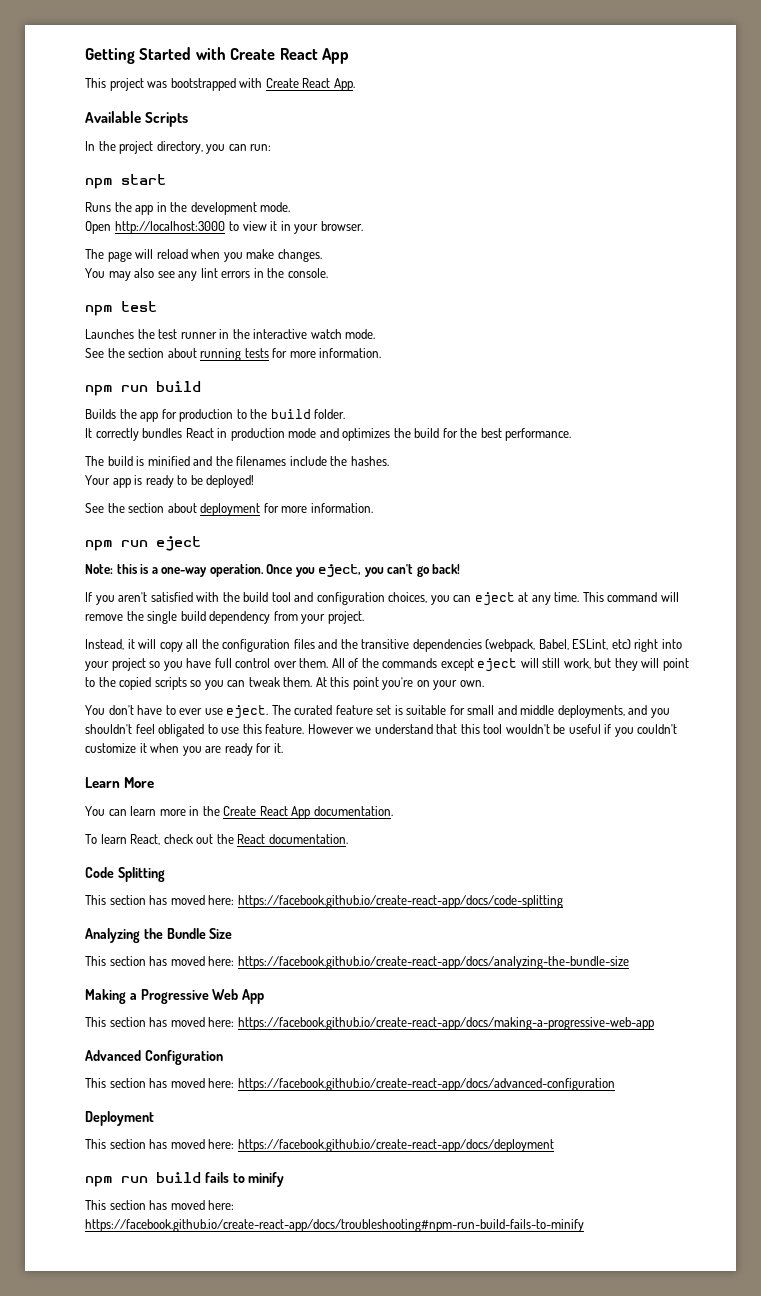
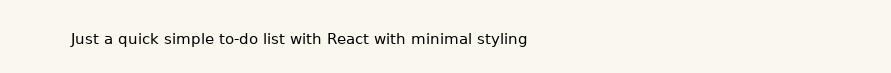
[85,47,350,64] [85,78,355,91] [85,111,189,127] [85,141,272,154] [85,174,166,189] [85,202,291,215] [85,221,363,234] [85,249,322,262] [85,268,328,281] [85,301,157,316] [85,329,376,339] [85,348,382,361] [85,381,201,396] [85,409,346,422] [85,428,572,441] [85,456,389,466] [85,475,255,488] [85,503,373,516] [85,536,201,551] [85,564,461,577] [85,592,679,606] [85,611,364,624] [85,639,682,652] [85,658,689,672] [85,677,484,690] [85,705,670,719] [85,724,678,737] [85,743,283,756] [85,777,155,788] [85,806,393,819] [85,834,348,845] [85,867,165,882] [85,895,563,908] [85,928,233,943] [85,956,629,969] [85,989,265,1004] [85,1017,654,1030] [85,1050,223,1065] [85,1078,615,1091] [85,1111,154,1126] [85,1139,554,1152] [85,1172,285,1187] [85,1200,235,1210] [85,1219,584,1232] Getting Started with Create React App // This project was bootstrapped with Create React App. // Available Scripts // In the project directory, you can run: // npm start // Runs the app in the development mode. // Open http://localhost:3000 to view it in your browser. // The page will reload when you make changes. // You may also see any lint errors in the console. // npm test // Launches the test runner in the interactive watch mode. // See the section about running tests for more information. // npm run build // Builds the app for production to the build folder. // It correctly bundles React in production mode and optimizes the build for the best performance. // The build is minified and the filenames include the hashes. // Your app is ready to be deployed! // See the section about deployment for more information. // npm run eject // Note: this is a one-way operation. Once you eject, you can't go back! // If you aren't satisfied with the build tool and configuration choices, you can eject at any time. This command will remove the single build dependency from your project. // Instead, it will copy all the configuration files and the transitive dependencies (webpack, Babel, ESLint, etc) right into your project so you have full control over them. All of the commands except eject will still work, but they will point to the copied scripts so you can tweak them. At this point you're on your own. // You don't have to ever use eject. The curated feature set is suitable for small and middle deployments, and you shouldn't feel obligated to use this feature. However we understand that this tool wouldn't be useful if you couldn't customize it when you are ready for it. // Learn More // You can learn more in the Create React App documentation. // To learn React, check out the React documentation. // Code Splitting // This section has moved here: https://facebook.github.io/create-react-app/docs/code-splitting // Analyzing the Bundle Size // This section has moved here: https://facebook.github.io/create-react-app/docs/analyzing-the-bundle-size // Making a Progressive Web App // This section has moved here: https://facebook.github.io/create-react-app/docs/making-a-progressive-web-app // Advanced Configuration // This section has moved here: https://facebook.github.io/create-react-app/docs/advanced-configuration // Deployment // This section has moved here: https://facebook.github.io/create-react-app/docs/deployment // npm run build fails to minify // This section has moved here: https://facebook.github.io/create-react-app/docs/troubleshooting#npm-run-build-fails-to-minify -> [70,33,528,47] Just a quick simple to-do list with React with minimal styling

